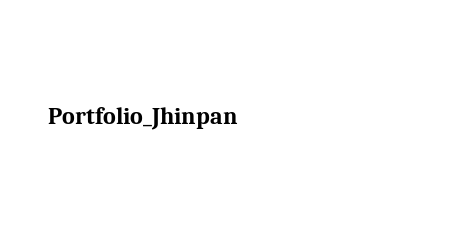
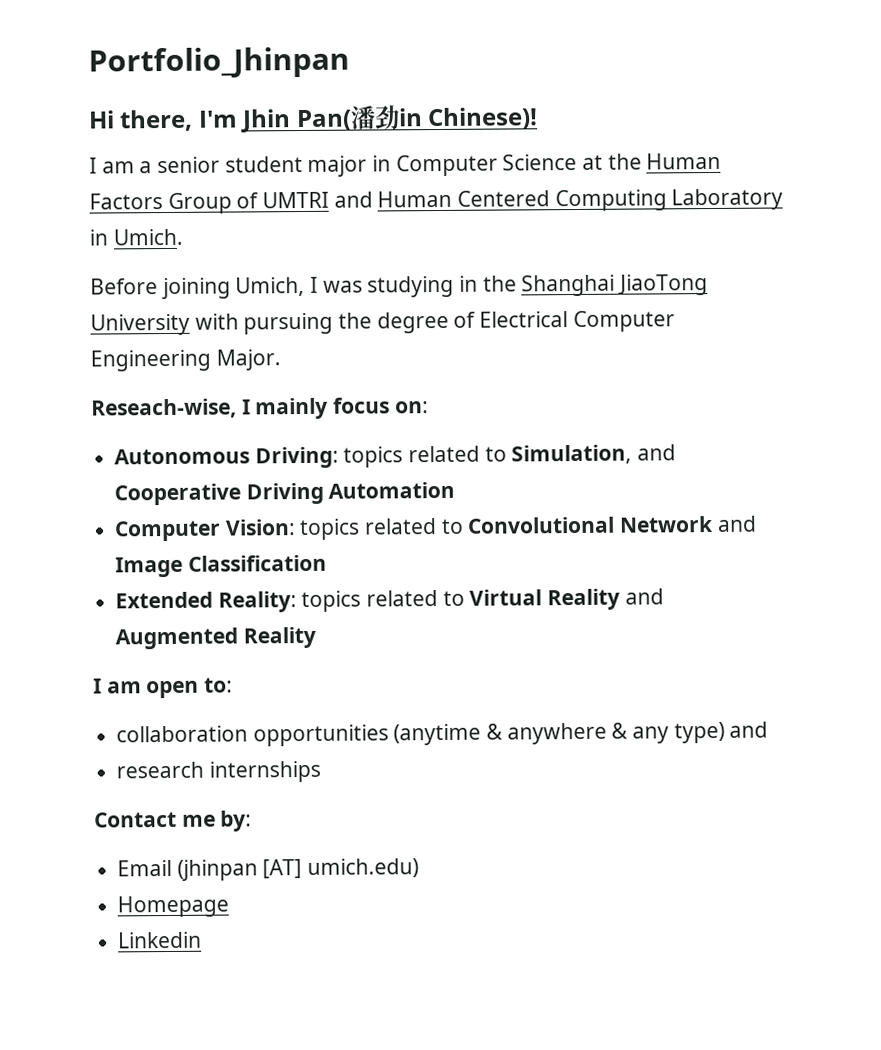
(238, 118) none -> [88,105,539,133] [89,152,722,177] [89,188,784,214] [89,228,183,246] [90,274,709,300] [90,310,675,336] [90,349,281,372] [91,397,429,420] [114,444,677,469] [114,481,456,506] [114,515,757,542] [115,554,327,578] [115,588,664,613] [115,626,316,650] [93,677,234,699] [116,721,769,747] [116,760,321,783] [94,810,253,832] [117,858,420,881] [117,895,230,918] [117,931,203,949] // Hi there, I'm Jhin Pan(潘劲in Chinese)! // I am a senior student major in Computer Science at the Human Factors Group of UMTRI and Human Centered Computing Laboratory in Umich. // Before joining Umich, I was studying in the Shanghai JiaoTong University with pursuing the degree of Electrical Computer Engineering Major. // Reseach-wise, I mainly focus on: // Autonomous Driving: topics related to Simulation, and Cooperative Driving Automation // Computer Vision: topics related to Convolutional Network and Image Classification // Extended Reality: topics related to Virtual Reality and Augmented Reality // I am open to: // collaboration opportunities (anytime & anywhere & any type) and // research internships // Contact me by: // Email (jhinpan [AT] umich.edu) // Homepage // Linkedin

